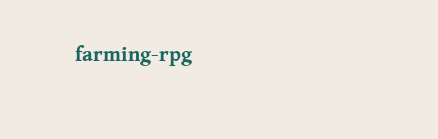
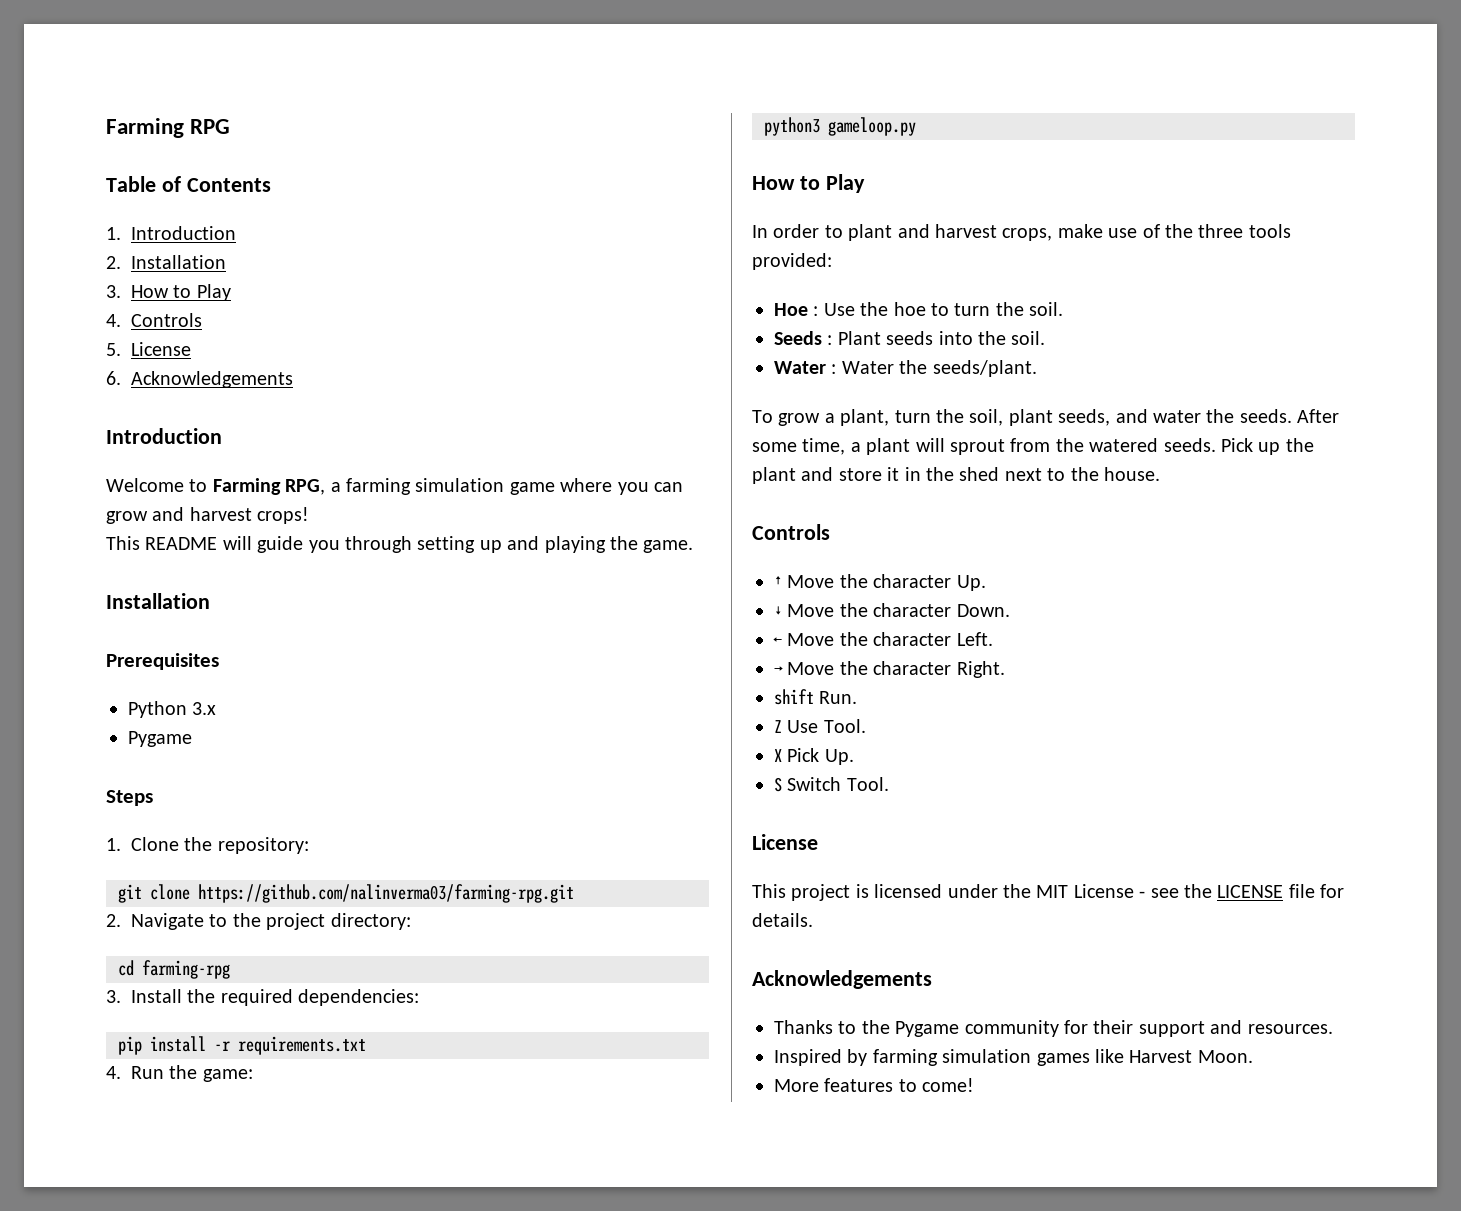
[75,45,193,66] farming-rpg -> [106,118,231,138] [106,176,271,192] [106,226,236,240] [106,255,226,269] [106,284,231,301] [106,313,202,327] [106,342,191,356] [106,371,293,388] [106,428,222,444] [106,478,683,495] [106,507,310,524] [106,536,694,553] [106,593,210,609] [106,653,219,670] [128,701,217,718] [128,731,192,747] [106,790,153,806] [106,837,309,854] [118,884,574,903] [106,913,411,930] [118,960,230,979] [106,989,420,1006] [118,1036,366,1055] [106,1065,253,1082] [764,117,916,136] [752,174,865,193] [752,224,1291,241] [752,253,832,270] [774,302,1064,316] [774,331,1046,345] [774,360,1037,377] [752,409,1340,426] [752,438,1314,455] [752,467,1160,484] [752,524,830,540] [774,574,986,591] [774,603,1010,617] [773,632,993,646] [774,661,1005,678] [774,689,858,705] [774,719,866,733] [774,748,854,765] [774,777,889,792] [752,834,818,850] [752,884,1345,901] [752,913,813,927] [752,970,932,989] [774,1020,1333,1037] [774,1049,1253,1066] [774,1078,975,1092] Farming RPG // Table of Contents // 1. Introduction // 2. Installation // 3. How to Play // 4. Controls // 5. License // 6. Acknowledgements // Introduction // Welcome to Farming RPG, a farming simulation game where you can grow and harvest crops! // This README will guide you through setting up and playing the game. // Installation // Prerequisites // Python 3.x // Pygame // Steps // 1. Clone the repository: // git clone https://github.com/nalinverma03/farming-rpg.git // 2. Navigate to the project directory: // cd farming-rpg // 3. Install the required dependencies: // pip install -r requirements.txt // 4. Run the game: // python3 gameloop.py // How to Play // In order to plant and harvest crops, make use of the three tools provided: // Hoe : Use the hoe to turn the soil. // Seeds : Plant seeds into the soil. // Water : Water the seeds/plant. // To grow a plant, turn the soil, plant seeds, and water the seeds. After some time, a plant will sprout from the watered seeds. Pick up the plant and store it in the shed next to the house. // Controls // ↑ Move the character Up. // ↓ Move the character Down. // ← Move the character Left. // → Move the character Right. // shift Run. // Z Use Tool. // X Pick Up. // S Switch Tool. // License // This project is licensed under the MIT License - see the LICENSE file for details. // Acknowledgements // Thanks to the Pygame community for their support and resources. // Inspired by farming simulation games like Harvest Moon. // More features to come!

